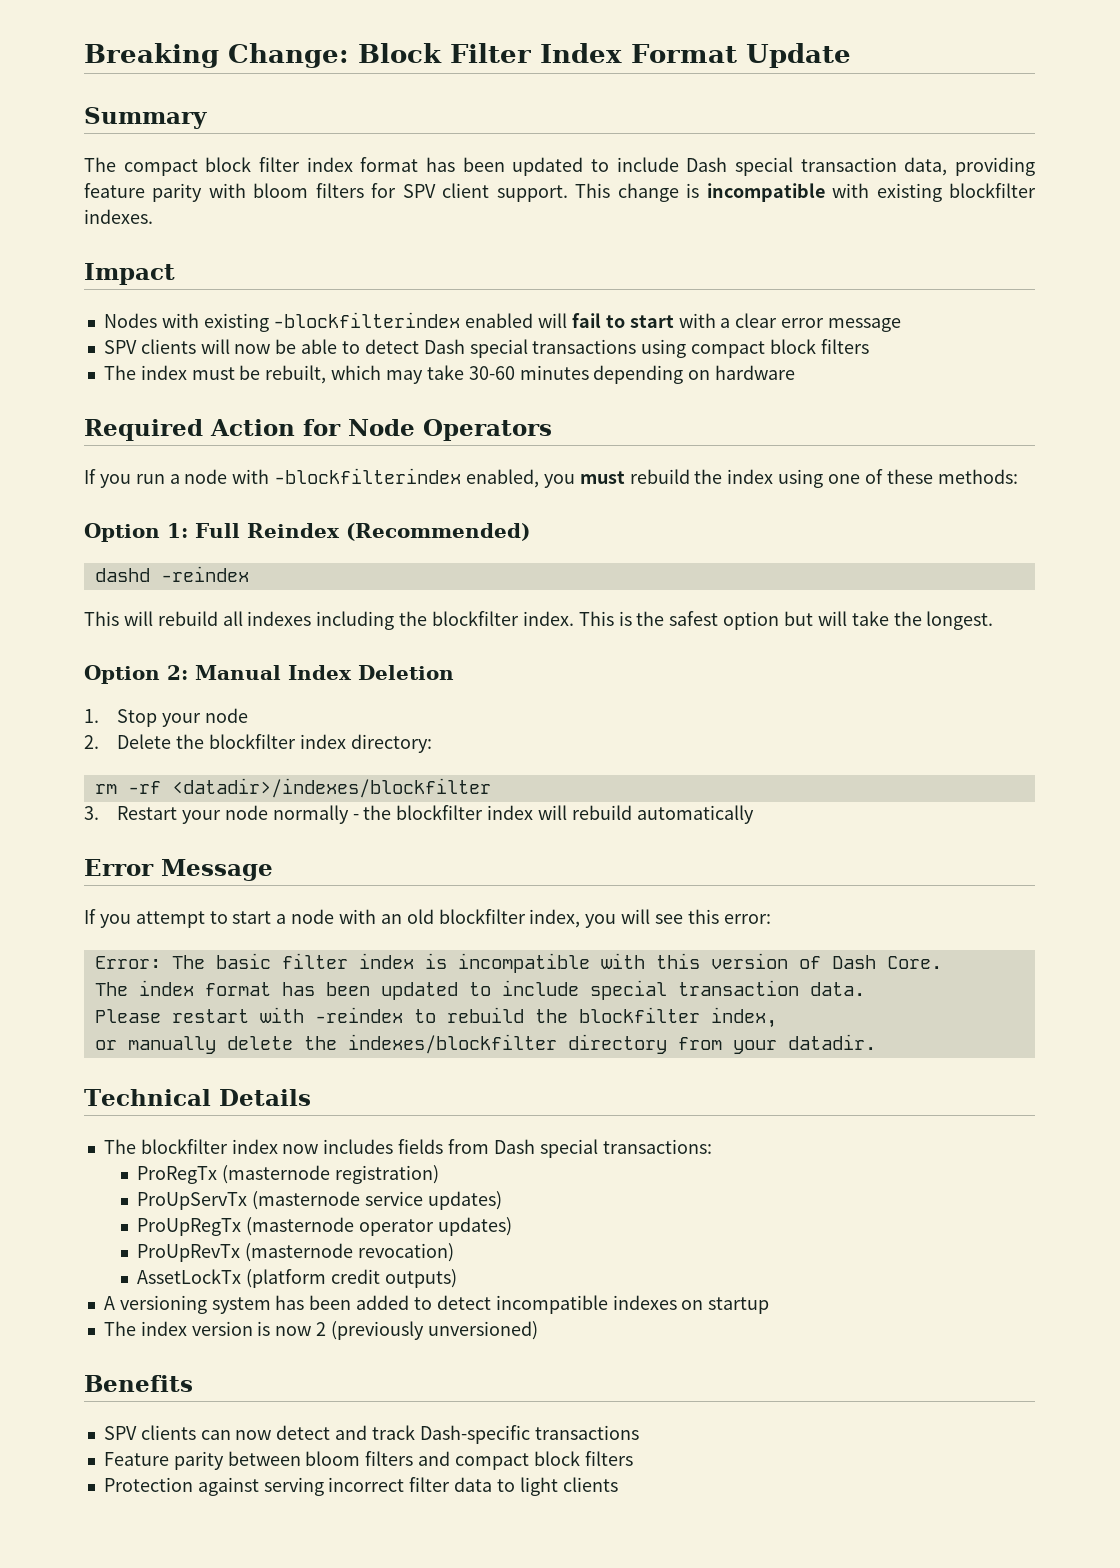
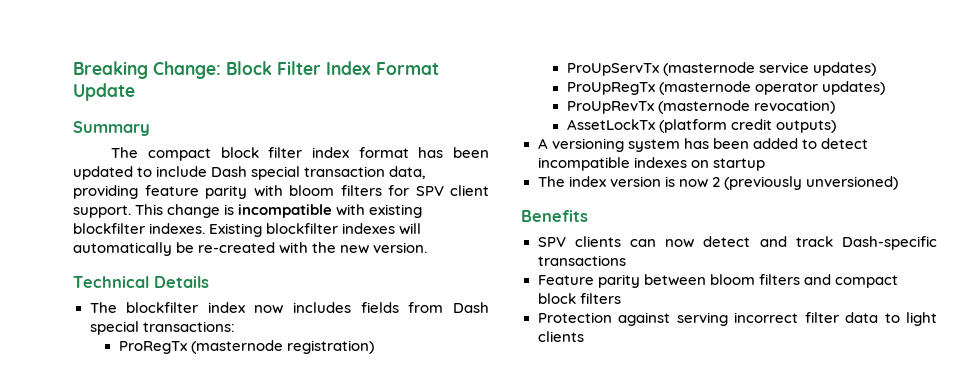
[84,263,175,285] [103,312,901,332] [103,339,869,358] [103,365,796,384] [84,419,552,441] [84,468,1018,488] [84,523,530,542] [94,566,249,582] [84,611,994,630] [84,665,454,684] [84,708,248,727] [84,734,432,753] [94,778,491,798] [84,805,754,824] [84,859,273,881] [84,909,771,928] [94,953,942,973] [94,980,865,1000] [94,1007,777,1028] [94,1034,876,1054] // Impact // Nodes with existing -blockfilterindex enabled will fail to start with a clear error message // SPV clients will now be able to detect Dash special transactions using compact block filters // The index must be rebuilt, which may take 30-60 minutes depending on hardware // Required Action for Node Operators // If you run a node with -blockfilterindex enabled, you must rebuild the index using one of these methods: // Option 1: Full Reindex (Recommended) // dashd -reindex // This will rebuild all indexes including the blockfilter index. This is the safest option but will take the longest. // Option 2: Manual Index Deletion // 1. Stop your node // 2. Delete the blockfilter index directory: // rm -rf <datadir>/indexes/blockfilter // 3. Restart your node normally - the blockfilter index will rebuild automatically // Error Message // If you attempt to start a node with an old blockfilter index, you will see this error: // Error: The basic filter index is incompatible with this version of Dash Core. // The index format has been updated to include special transaction data. // Please restart with -reindex to rebuild the blockfilter index, // or manually delete the indexes/blockfilter directory from your datadir. -> [209,223,422,237] [73,242,428,256] Existing blockfilter indexes will automatically be re-created with the new version.

